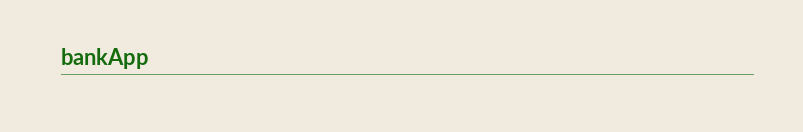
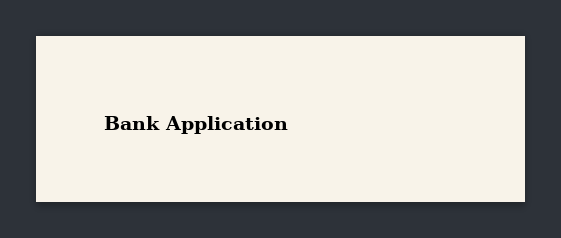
[61,48,149,69] bankApp -> [104,116,288,134] Bank Application

